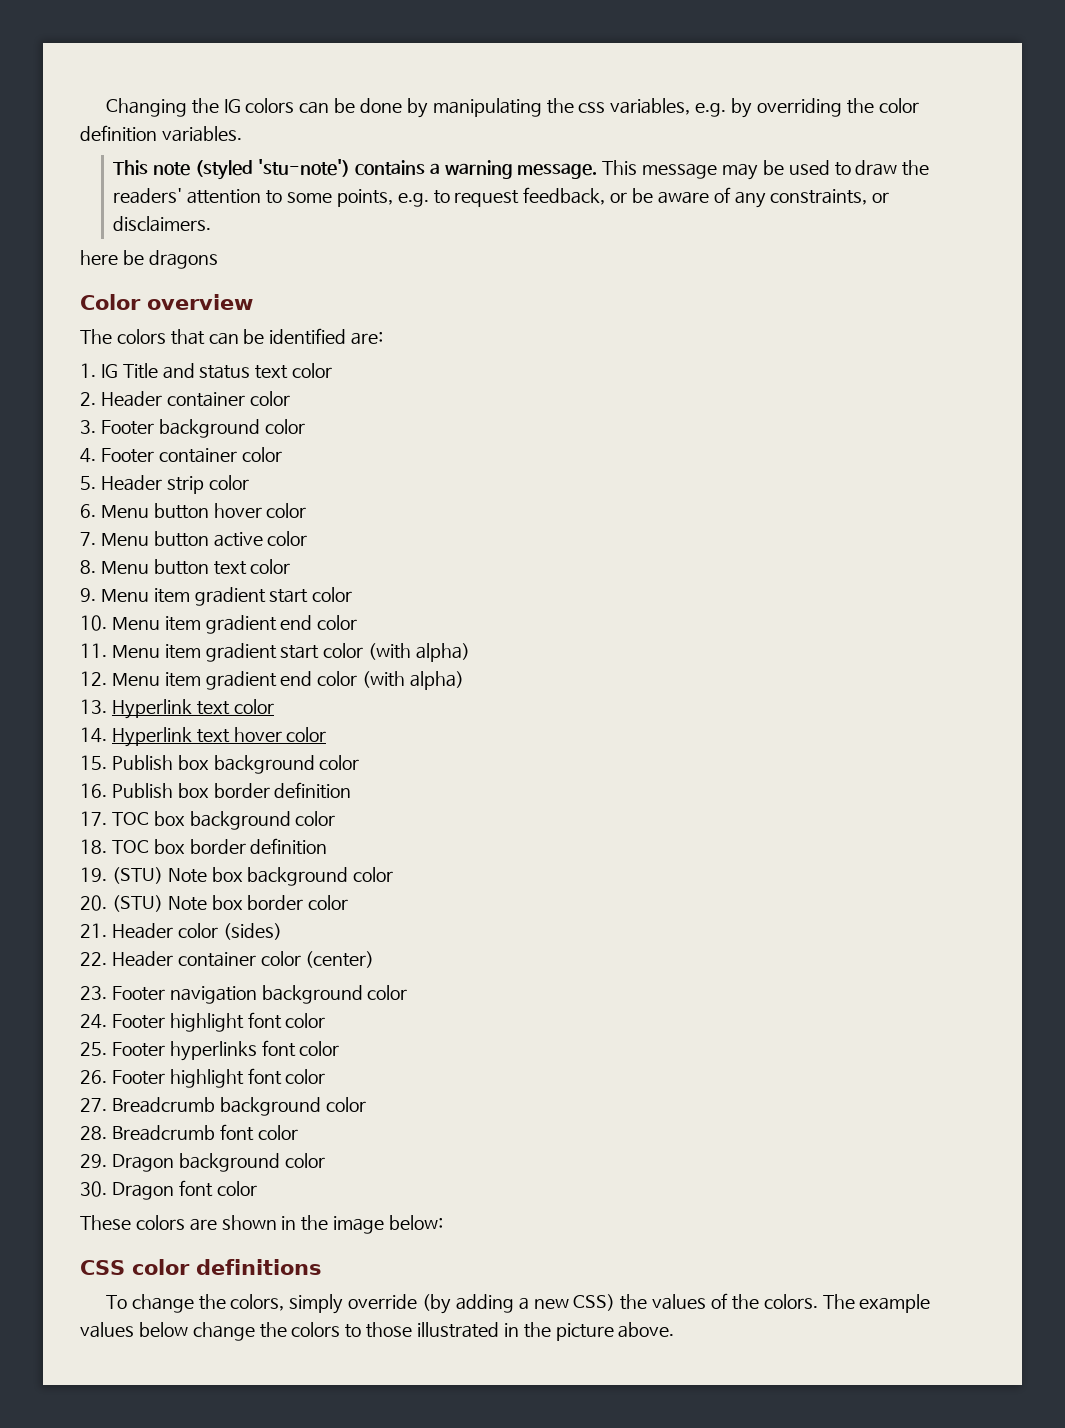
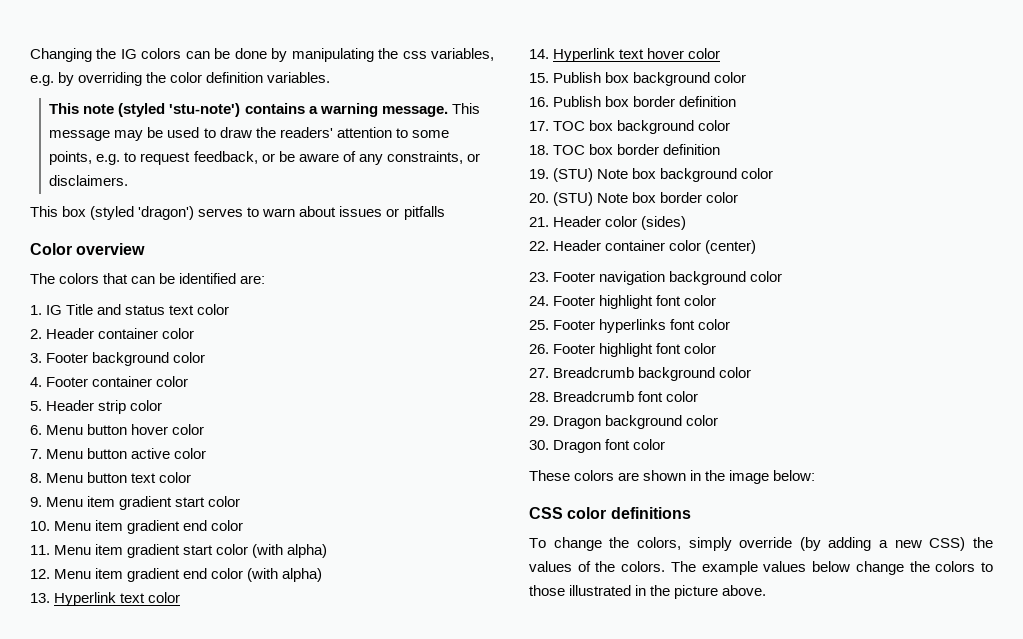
[80,250,218,269] here be dragons -> [30,206,445,220] This box (styled 'dragon') serves to warn about issues or pitfalls

